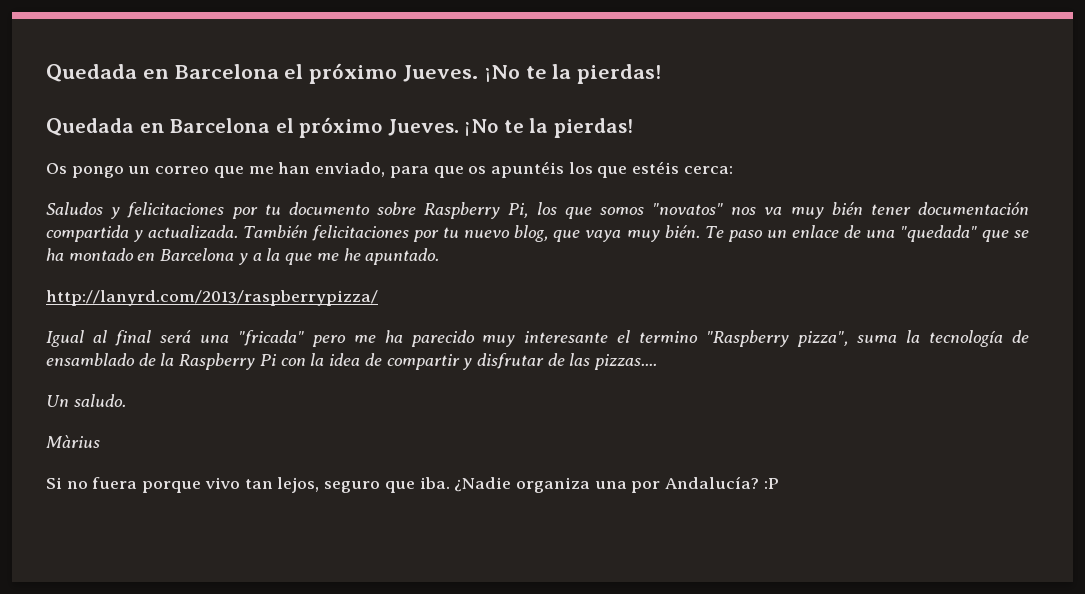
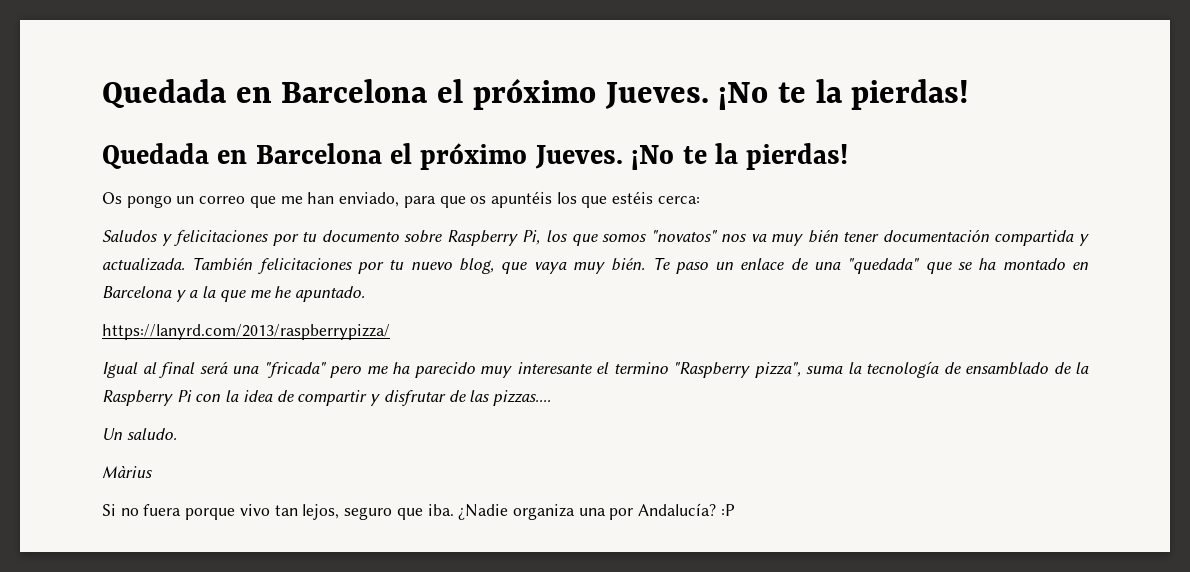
[46,290,378,306] http://lanyrd.com/2013/raspberrypizza/ -> [102,324,390,340] https://lanyrd.com/2013/raspberrypizza/

